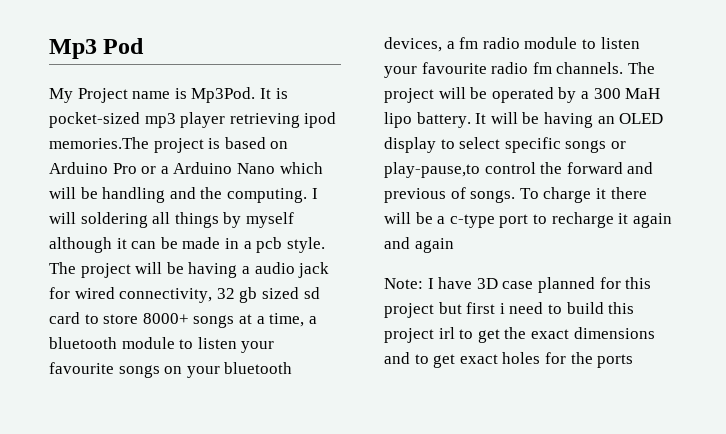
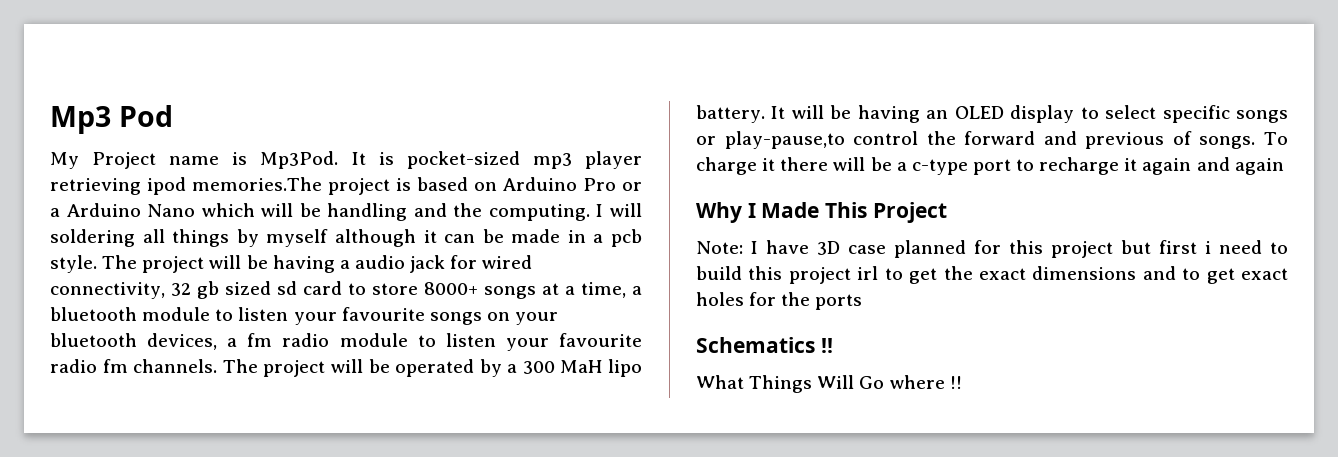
(454, 245) none -> [696,202,947,223] // Why I Made This Project
(634, 361) none -> [696,337,833,353] [696,375,962,393] // Schematics !! // What Things Will Go where !!

